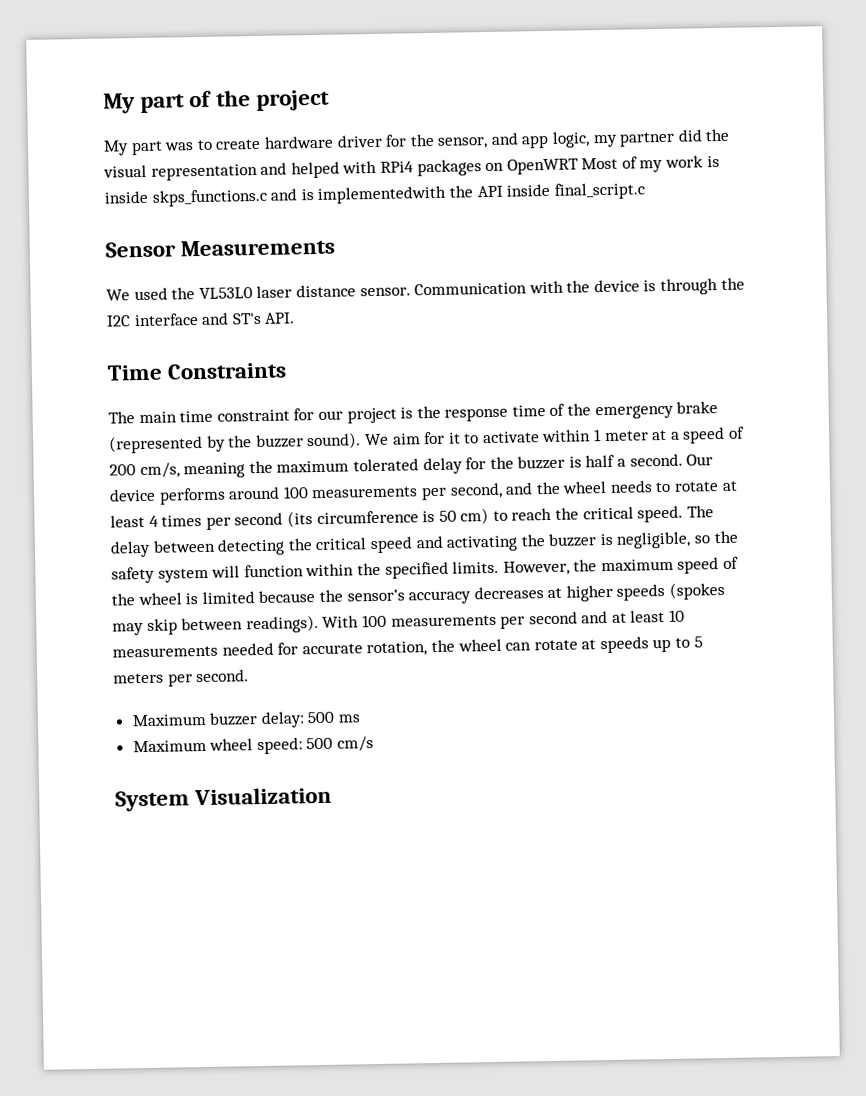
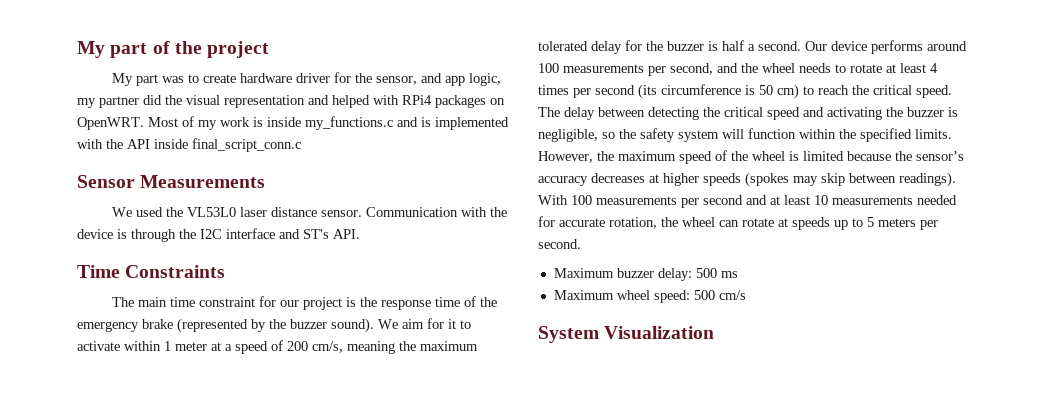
[506,158,579,175] OpenWRT -> [77,117,144,130] OpenWRT.
[151,188,268,207] skps_functions.c -> [305,116,393,130] my_functions.c
[317,185,448,204] implementedwith -> [435,117,509,130] [77,139,103,149] implemented with
[553,182,645,200] final_script.c -> [192,138,301,152] final_script_conn.c

